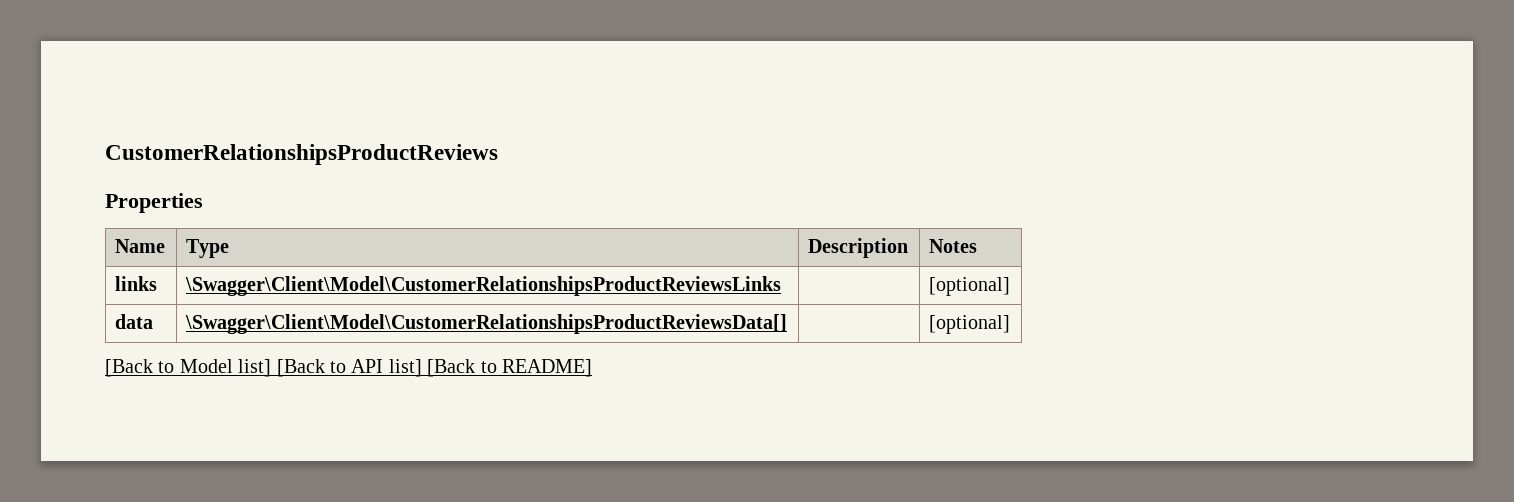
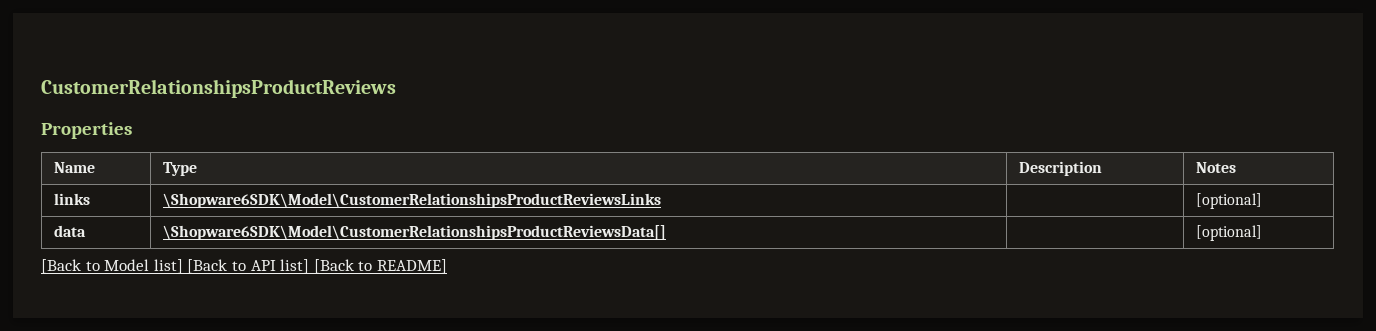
[185,276,782,296] \Swagger\Client\Model\CustomerRelationshipsProductReviewsLinks -> [163,193,662,208] \Shopware6SDK\Model\CustomerRelationshipsProductReviewsLinks
[185,314,788,334] \Swagger\Client\Model\CustomerRelationshipsProductReviewsData[] -> [163,225,667,240] \Shopware6SDK\Model\CustomerRelationshipsProductReviewsData[]

